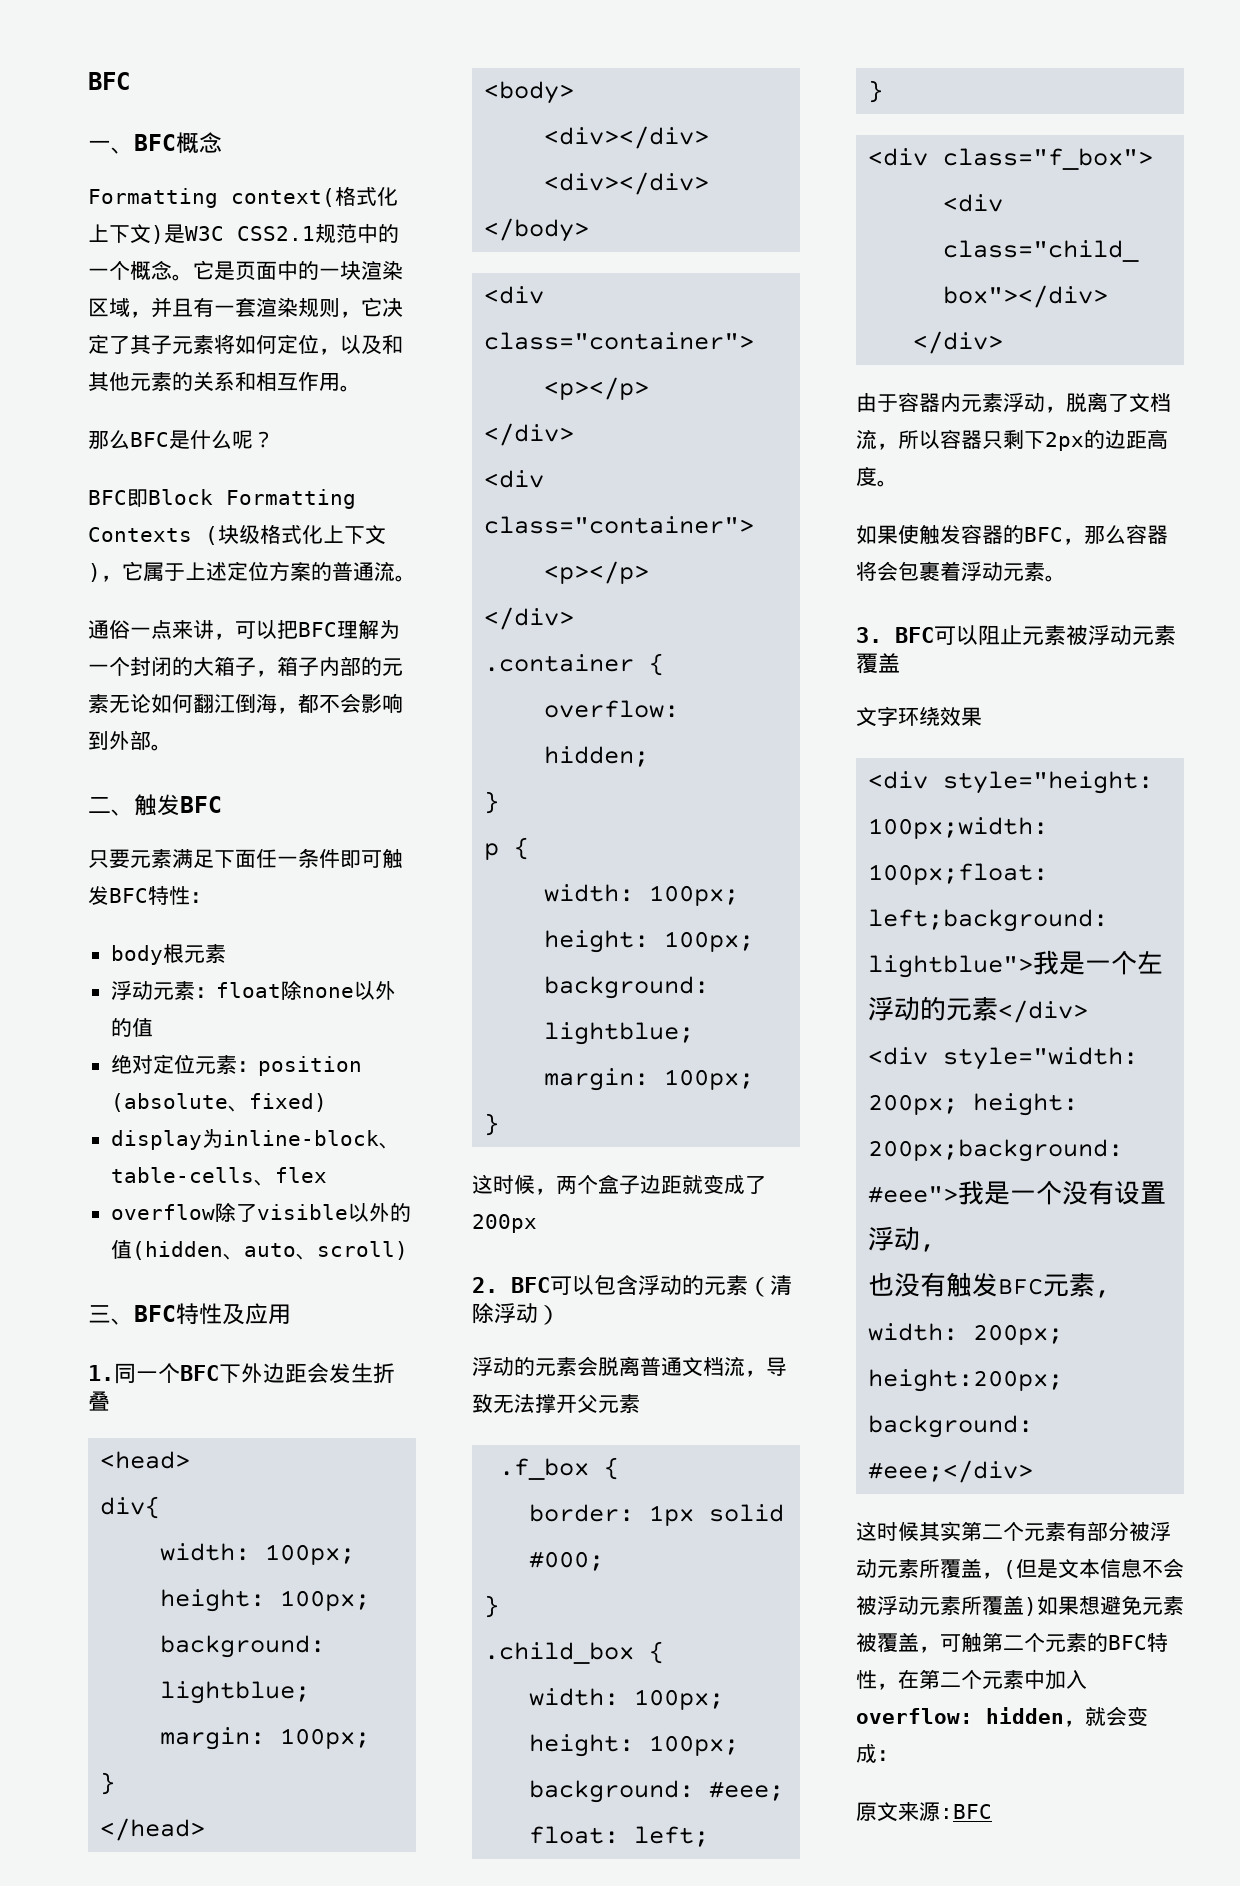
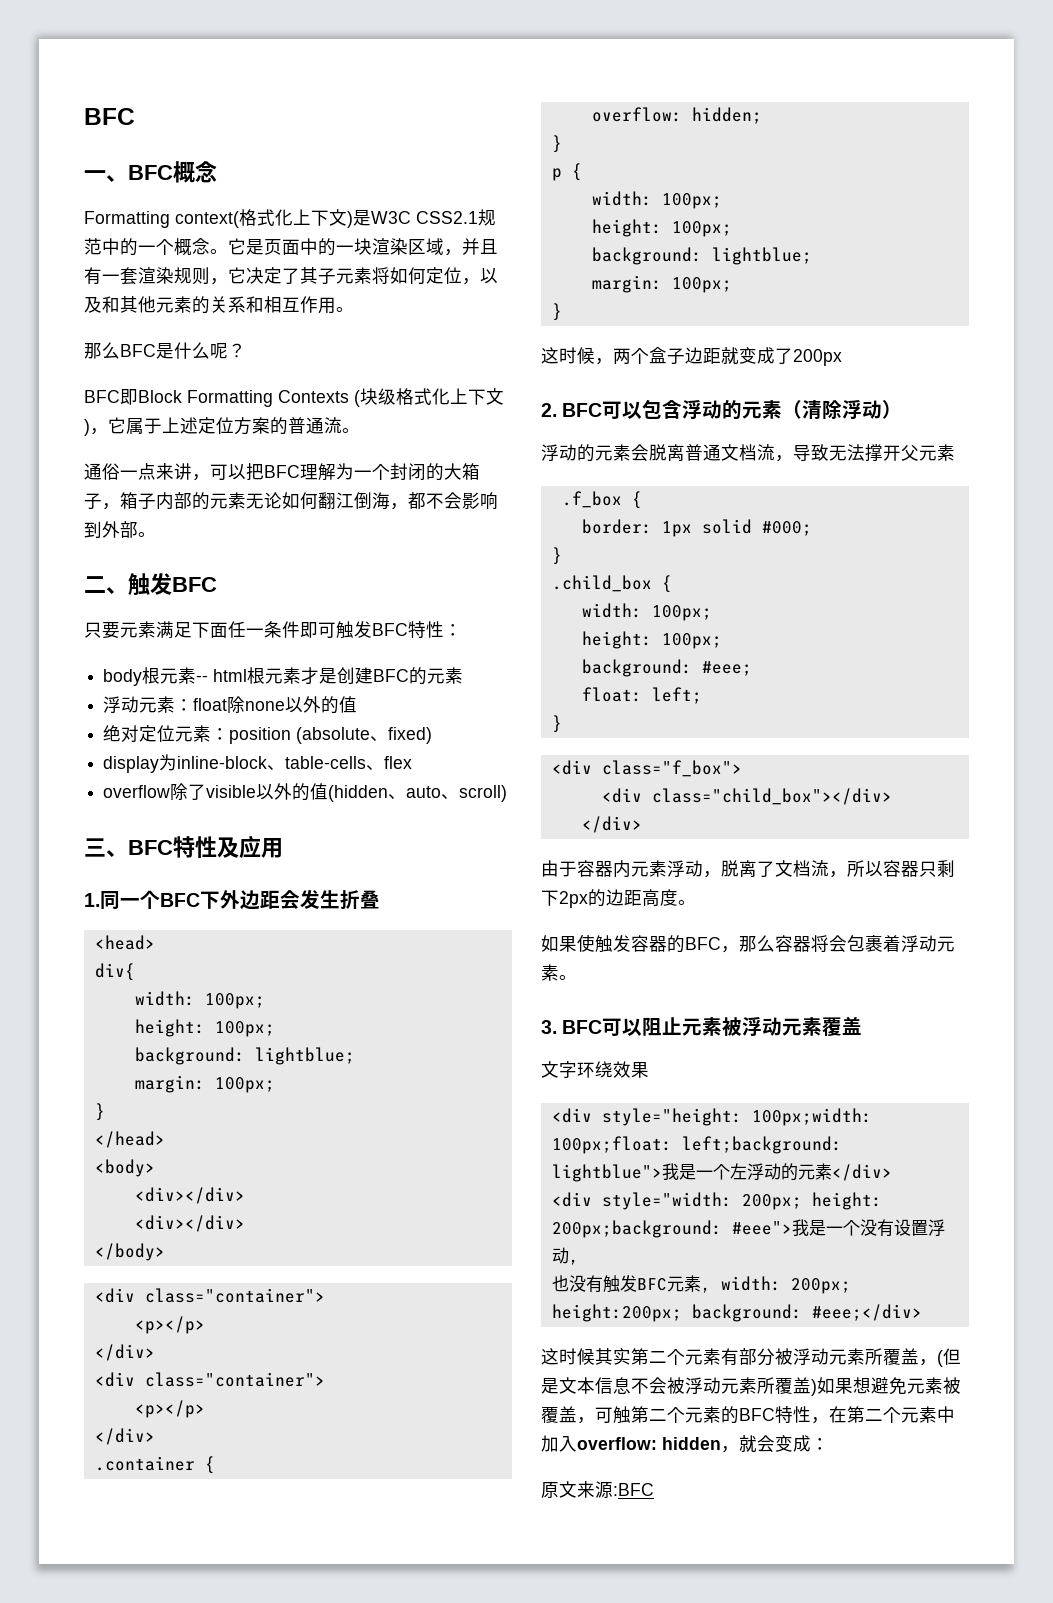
(226, 954) none -> [196,667,464,685] -- html根元素才是创建BFC的元素

